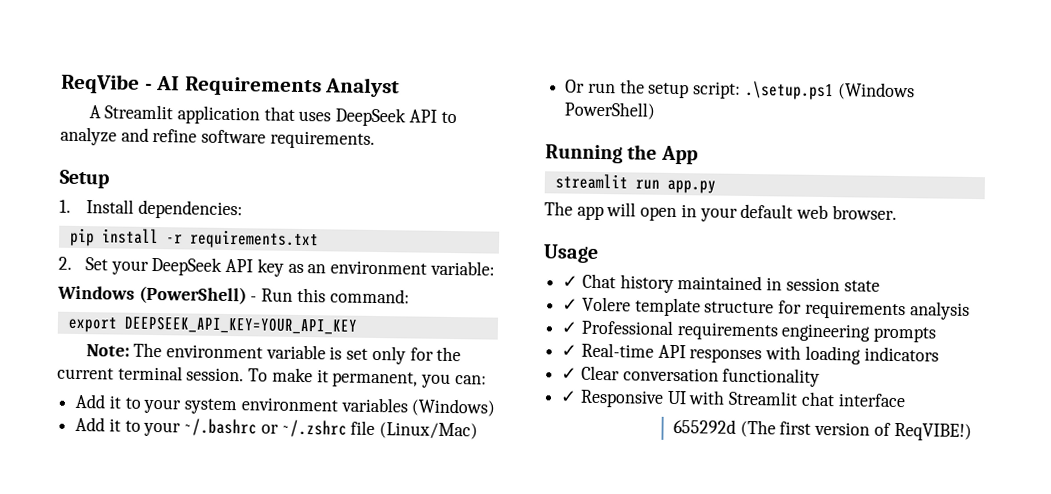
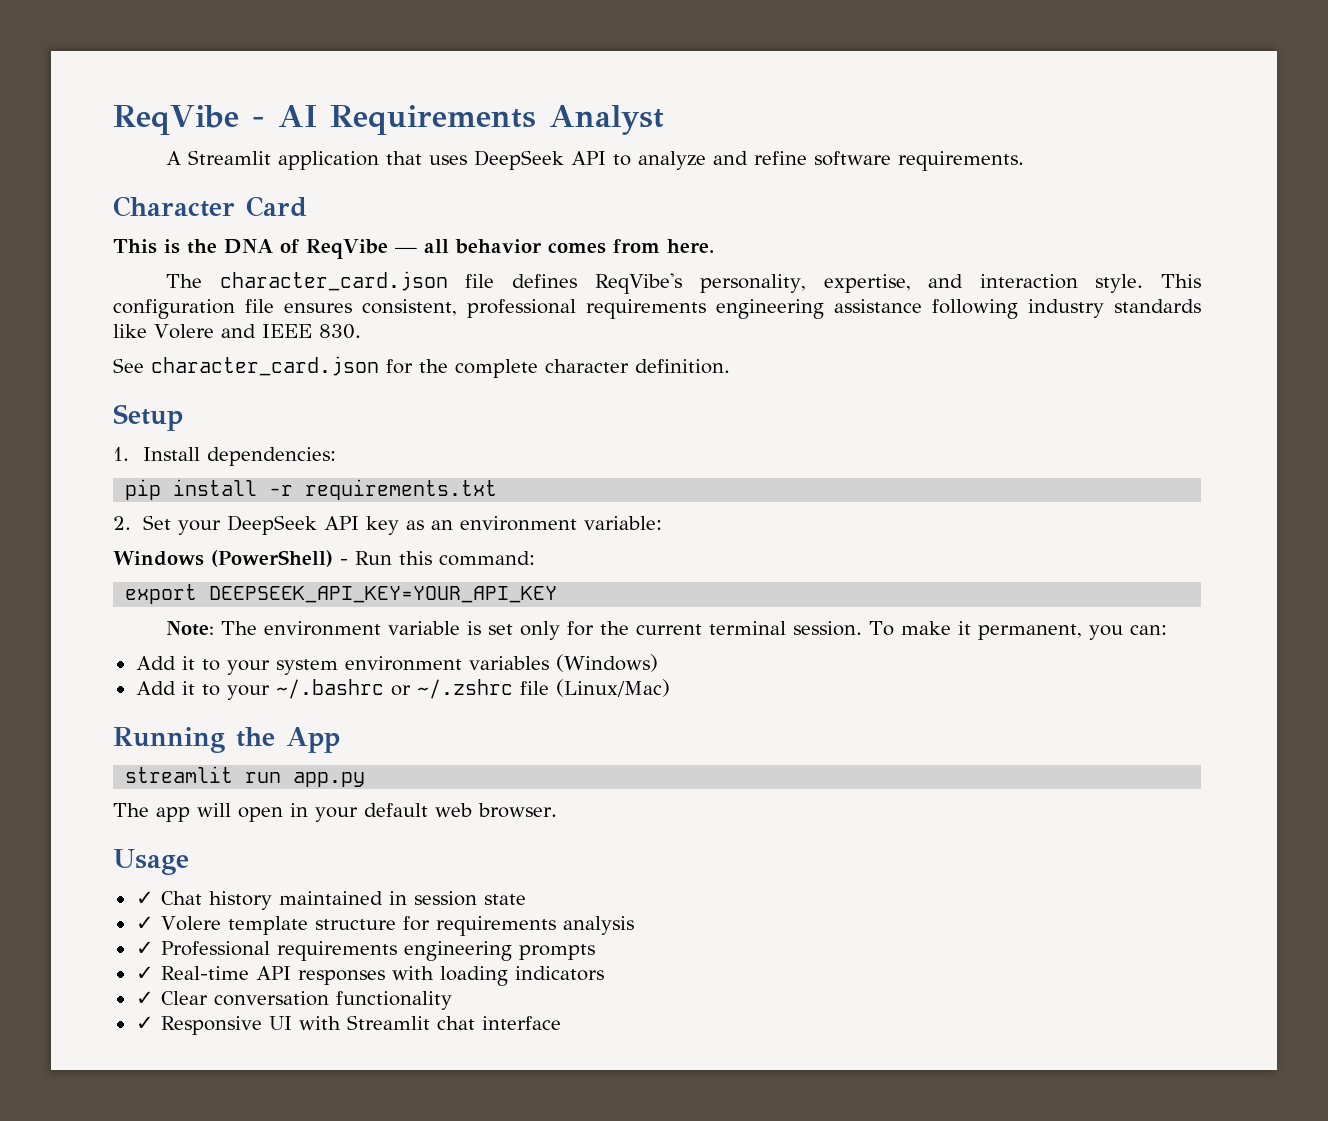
(375, 139) none -> [113,196,307,217] [113,239,714,259] [166,271,1201,294] [113,299,1201,319] [113,324,361,339] [113,356,730,378] // Character Card // This is the DNA of ReqVibe — all behavior comes from here. // The character_card.json file defines ReqVibe's personality, expertise, and interaction style. This configuration file ensures consistent, professional requirements engineering assistance following industry standards like Volere and IEEE 830. // See character_card.json for the complete character definition.
[565,79,915,101] [564,101,656,120] // Or run the setup script: .\setup.ps1 (Windows PowerShell) -> (670, 688) none
[673,419,972,442] // 655292d (The first version of ReqVIBE!) -> (561, 1023) none

